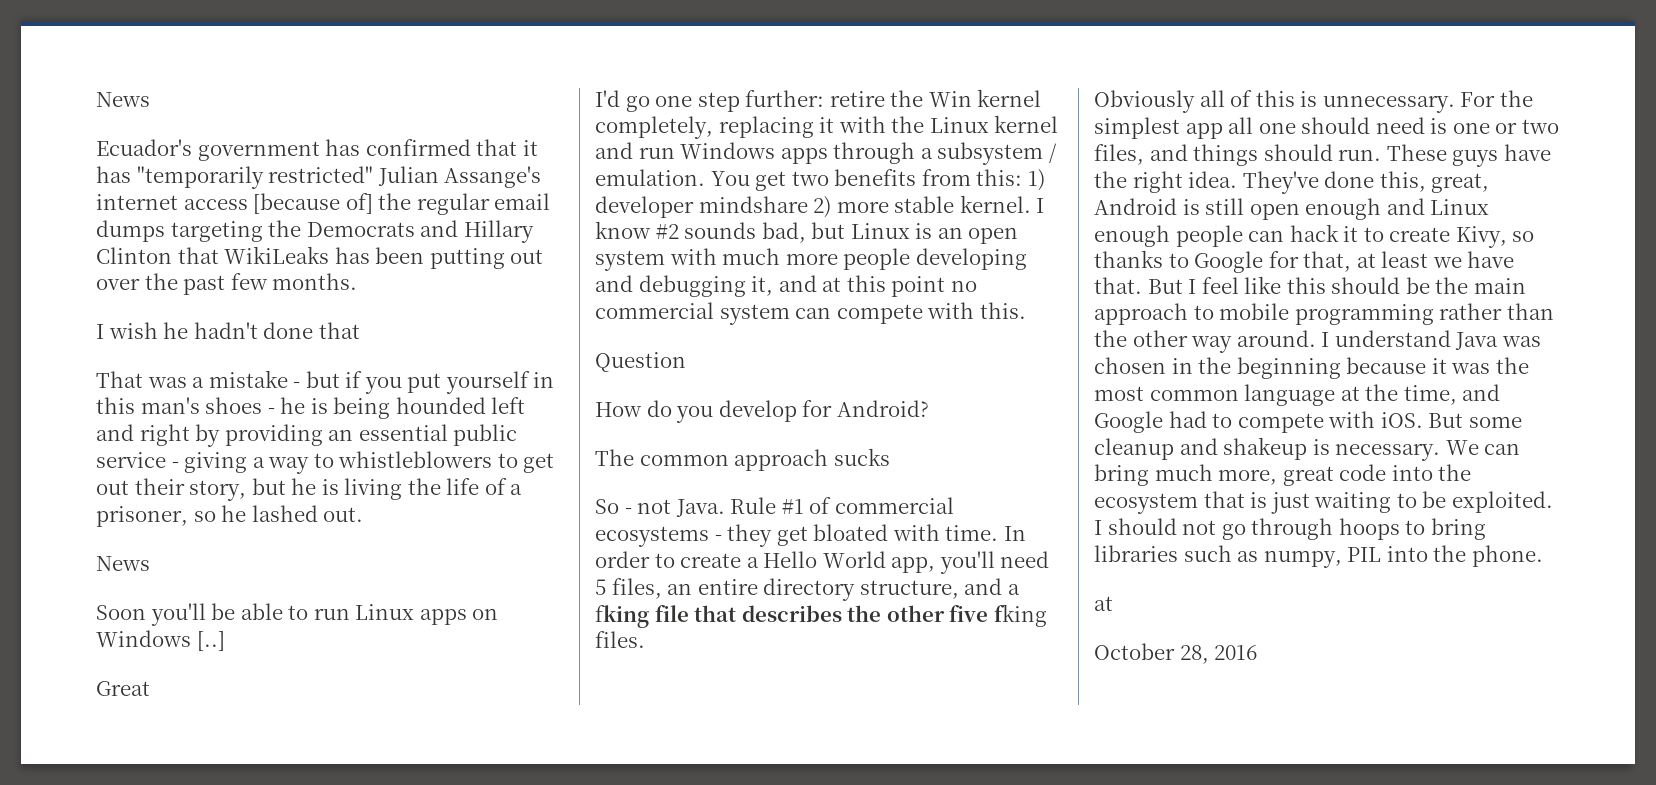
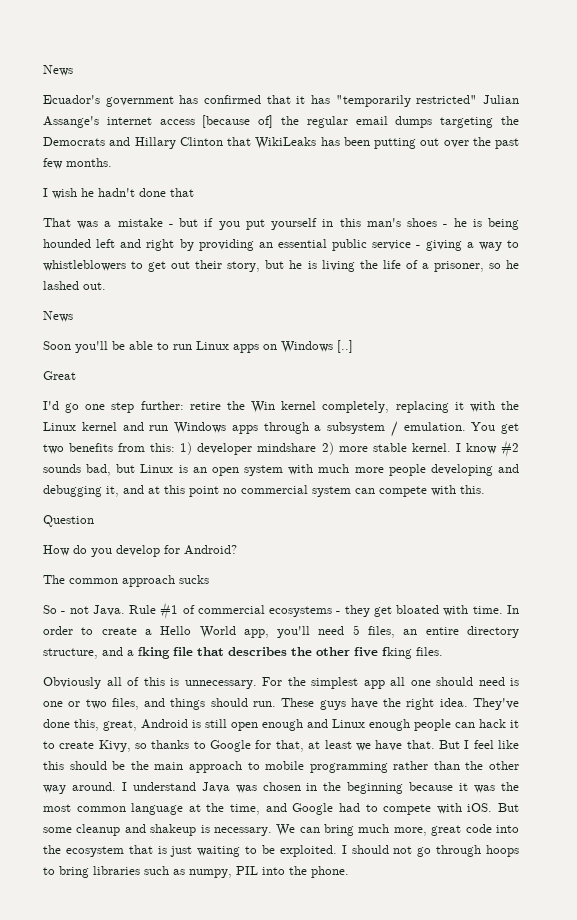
[1094,596,1113,611] [1094,643,1258,664] // at // October 28, 2016 -> (349, 872) none

